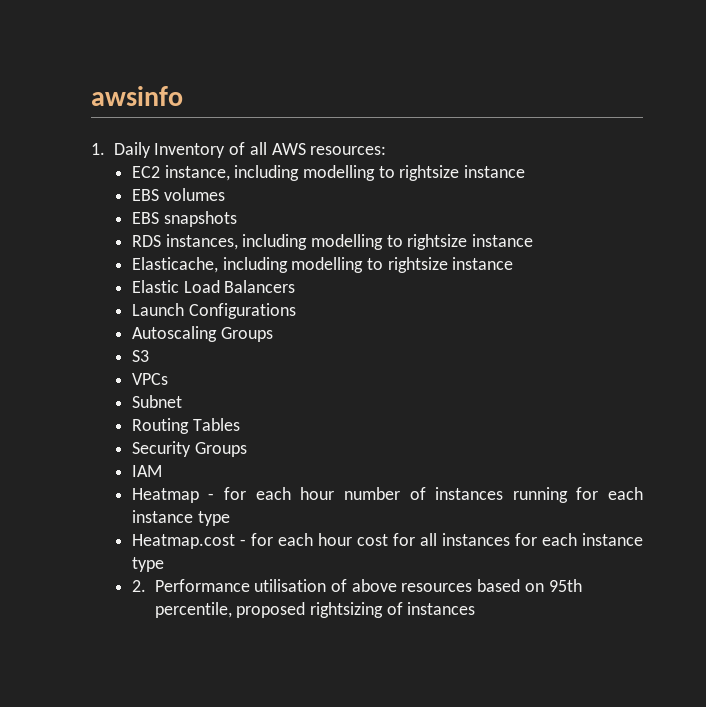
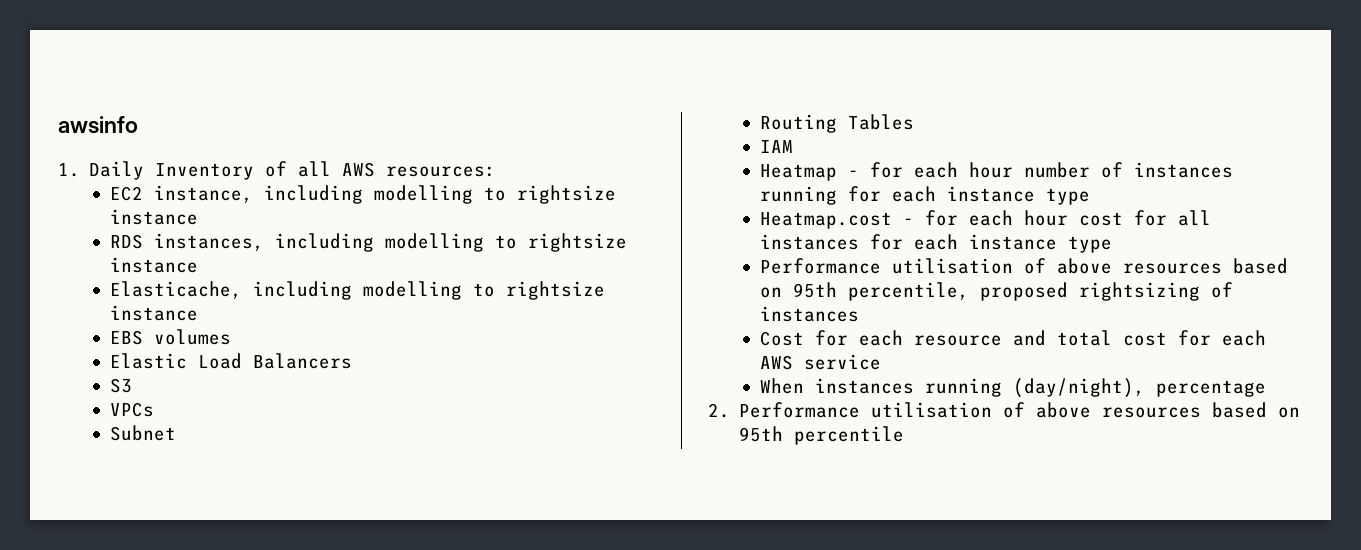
[131,188,225,201] [131,211,237,227] // EBS volumes // EBS snapshots -> (198, 217) none
(514, 263) none -> [109,329,231,345] // EBS volumes
[131,303,296,319] [131,326,273,342] // Launch Configurations // Autoscaling Groups -> (352, 361) none
[131,441,247,457] // Security Groups -> (914, 122) none
[131,580,146,592] 2. -> (1112, 244) none
(476, 608) none -> [759,330,1266,346] [759,354,881,370] [759,378,1266,398] [708,402,1301,418] [739,426,905,445] // Cost for each resource and total cost for each AWS service // When instances running (day/night), percentage // 2. Performance utilisation of above resources based on 95th percentile

